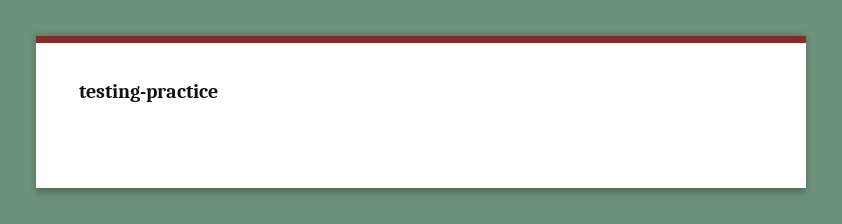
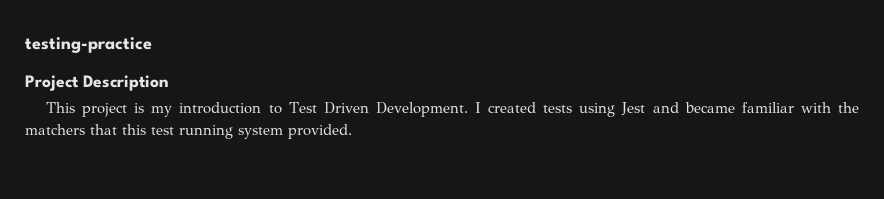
(218, 93) none -> [25,75,169,91] [45,102,859,117] [25,124,352,139] // Project Description // This project is my introduction to Test Driven Development. I created tests using Jest and became familiar with the matchers that this test running system provided.

